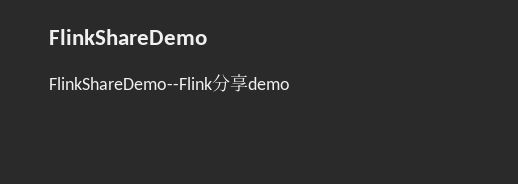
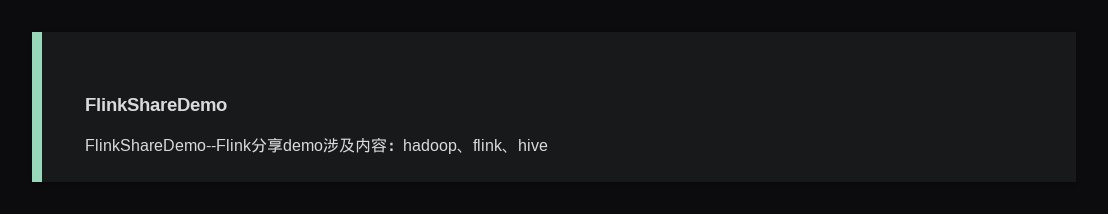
(290, 83) none -> [323,137,548,154] 涉及内容：hadoop、flink、hive

